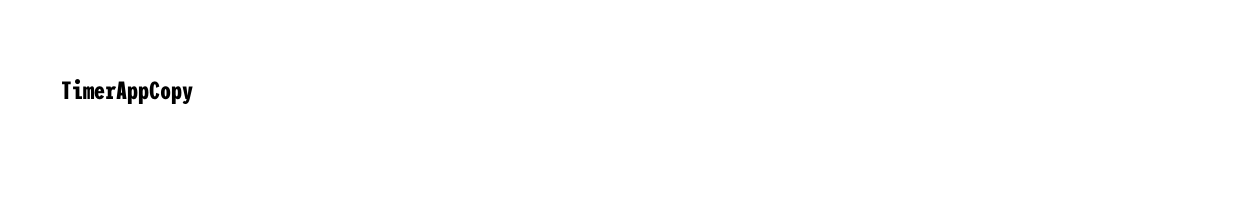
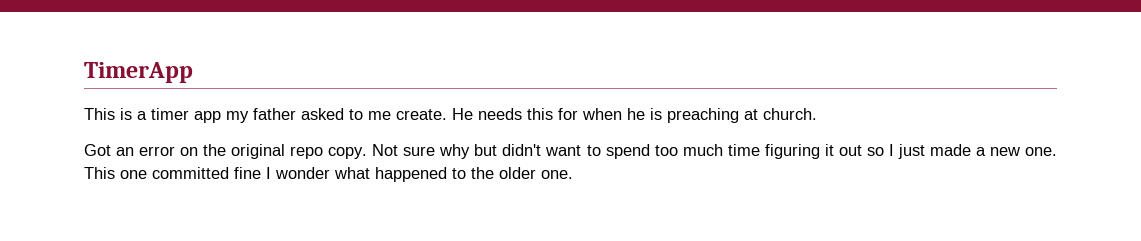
[61,79,193,105] TimerAppCopy -> [84,62,193,83] [84,108,817,123] [84,144,1058,159] [84,167,573,182] TimerApp // This is a timer app my father asked to me create. He needs this for when he is preaching at church. // Got an error on the original repo copy. Not sure why but didn't want to spend too much time figuring it out so I just made a new one. This one committed fine I wonder what happened to the older one.

